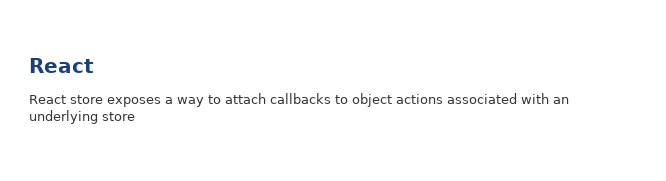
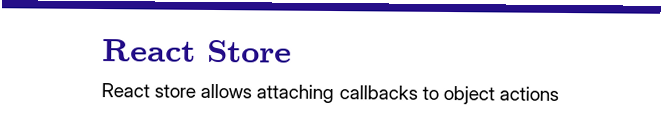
[29,58,94,73] React -> [102,39,292,63] React Store
[107,93,569,107] [29,110,135,124] exposes a way to attach callbacks to object actions associated with an underlying store -> [200,83,559,105] allows attaching callbacks to object actions

